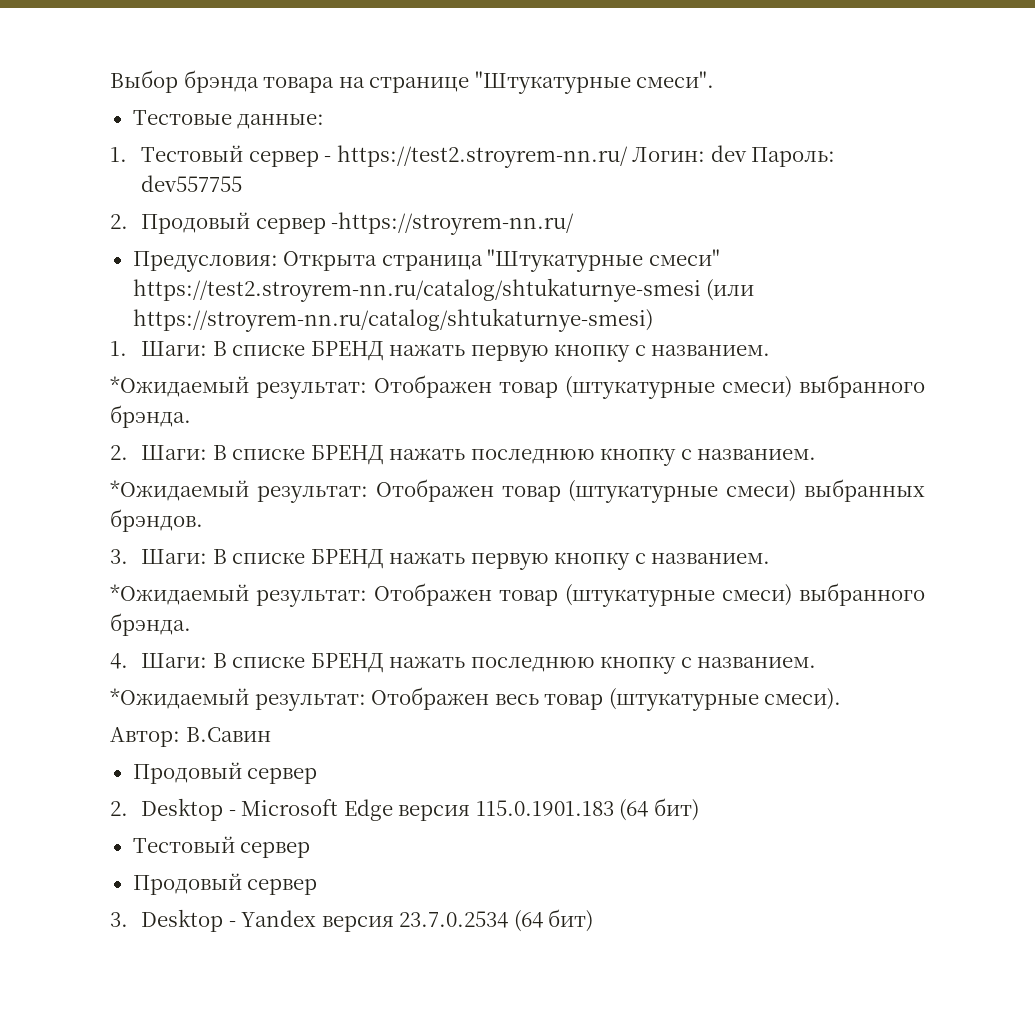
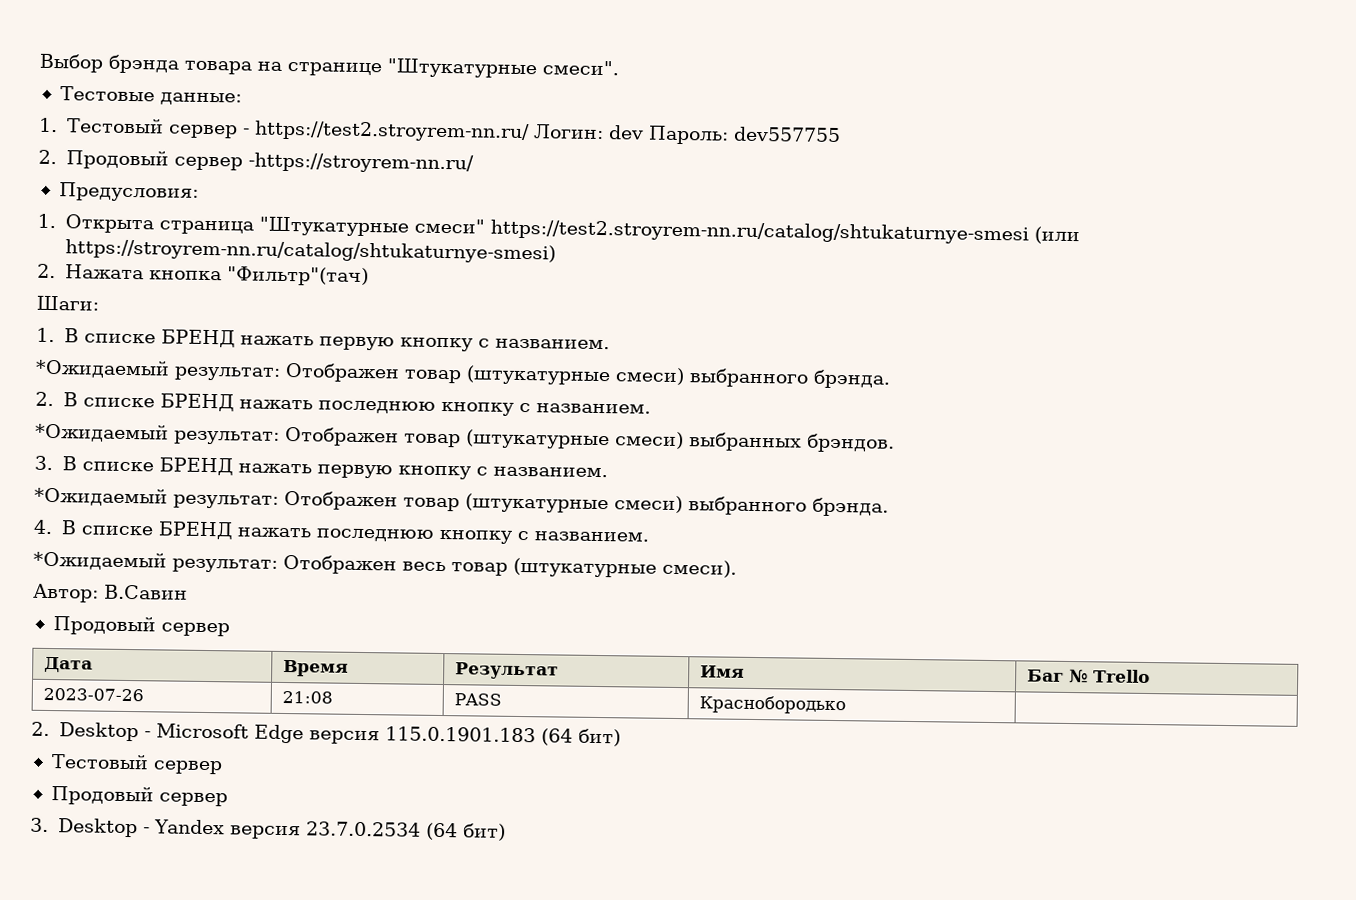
(278, 261) none -> [37,213,56,229] // 1.
[110,341,208,356] 1. Шаги: -> [37,263,369,287] [36,295,99,311] [36,327,55,343] 2. Нажата кнопка "Фильтр"(тач) // Шаги: // 1.
[141,445,208,460] Шаги: -> (54, 399) none
[141,549,208,564] Шаги: -> (53, 463) none
[141,653,208,668] Шаги: -> (53, 527) none
(318, 776) none -> [44,656,94,673] [283,659,350,677] [455,662,560,680] [700,665,746,678] [1027,669,1151,684] [43,687,145,702] [282,690,334,704] [454,693,503,706] [699,695,847,715] // Дата | Время | Результат | Имя | Баг № Trello // 2023-07-26 | 21:08 | PASS | Краснобородько |

